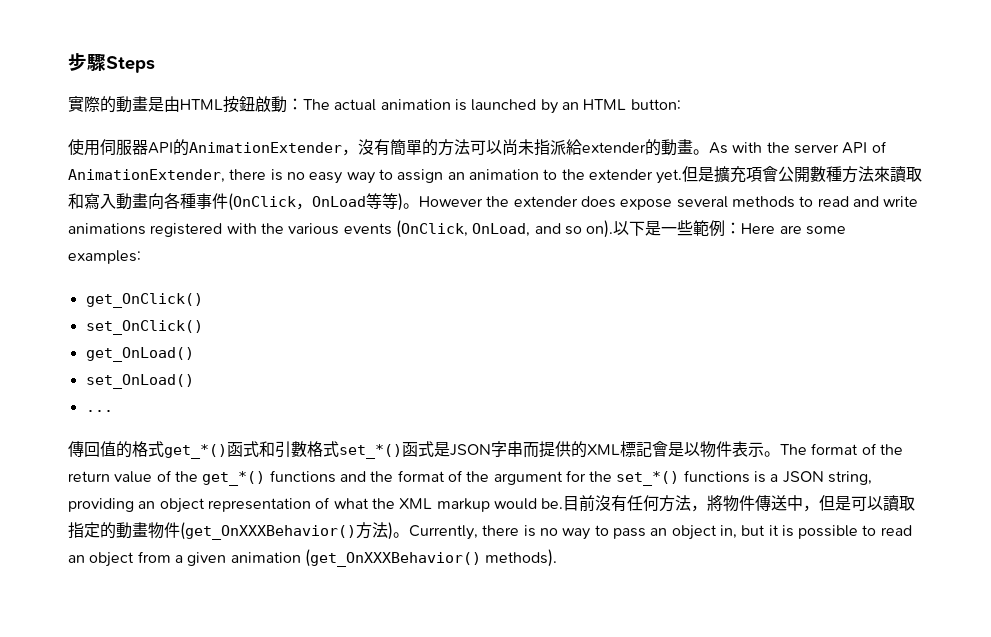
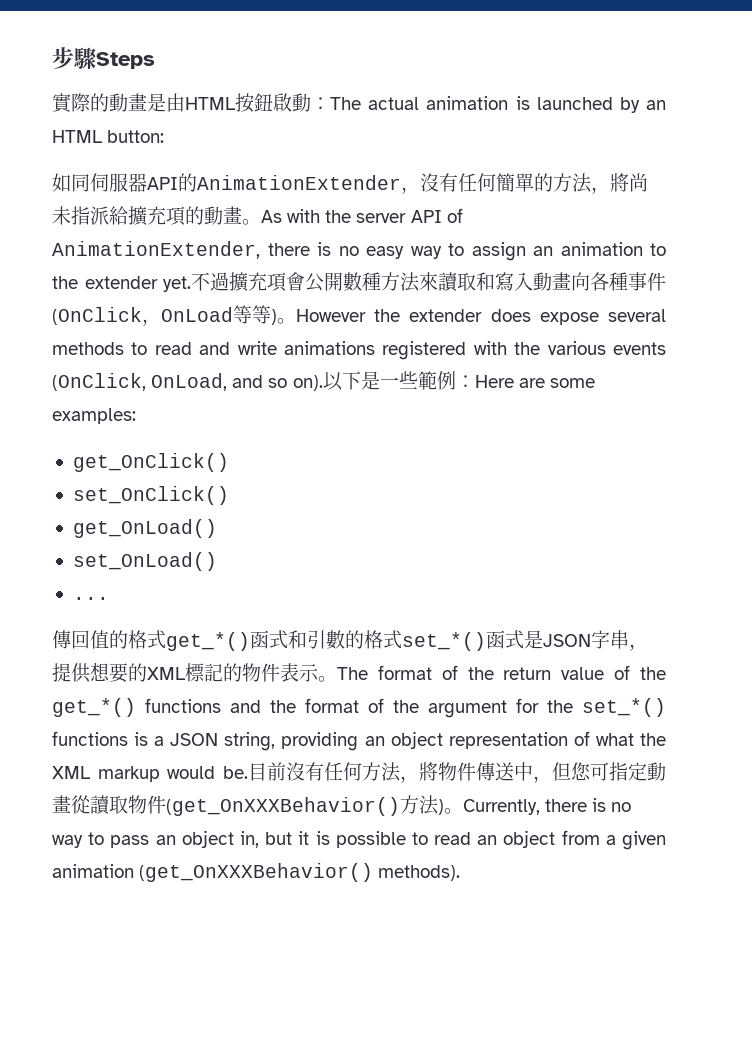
[68,139,100,156] 使用 -> [52,173,90,192] 如同
(390, 147) none -> [458,173,496,192] 任何
[470,140,502,155] 可以 -> [591,173,629,194] ，將
[582,142,646,153] extender -> [128,206,185,226] 擴充項
[682,166,715,182] 但是 -> [191,272,229,291] 不過
(307, 449) none -> [345,630,364,649] 的
[523,441,571,458] 而提供 -> [629,644,648,651] [52,662,128,683] ，提供想要
[652,441,700,457] 會是以 -> [223,663,242,682] 的
[835,495,916,511] [68,522,148,539] 是可以讀取指定的動畫 -> [571,762,666,781] [52,795,128,815] 您可指定動畫從讀取

